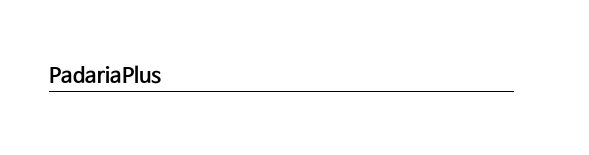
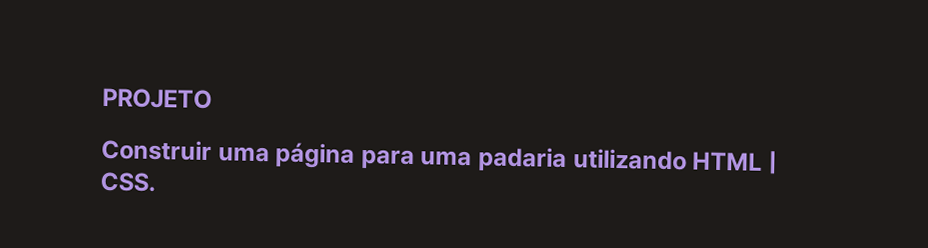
[49,65,161,84] PadariaPlus -> [102,87,212,110] [101,138,778,175] [100,171,156,192] PROJETO // Construir uma página para uma padaria utilizando HTML | CSS.

